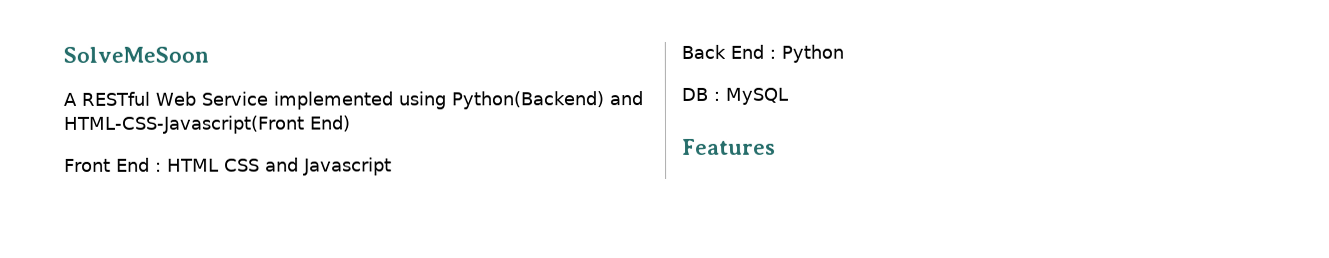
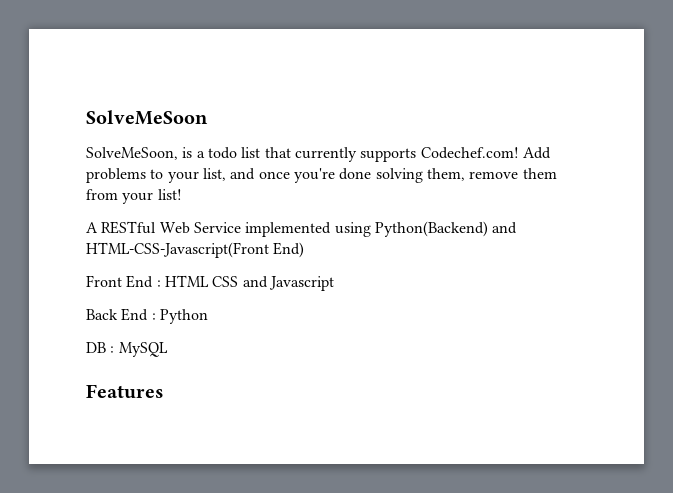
(209, 54) none -> [86,147,551,162] [86,168,557,183] [86,189,182,204] // SolveMeSoon, is a todo list that currently supports Codechef.com! Add problems to your list, and once you're done solving them, remove them from your list!

